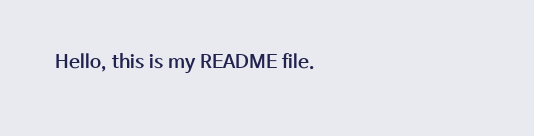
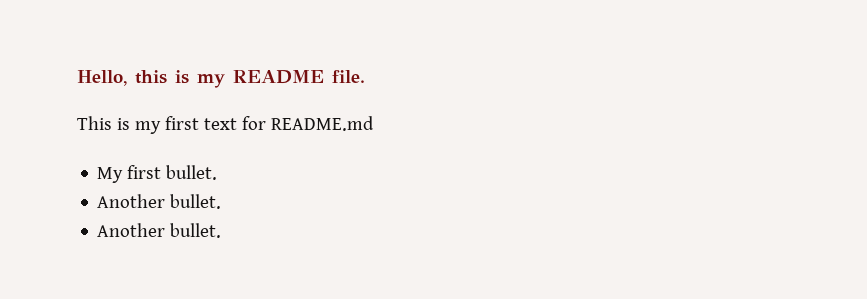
(315, 61) none -> [77,116,374,134] [97,165,218,183] [97,194,222,209] [97,223,222,238] // This is my first text for README.md // My first bullet. // Another bullet. // Another bullet.

